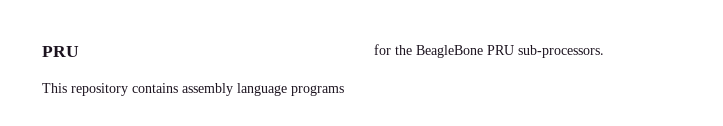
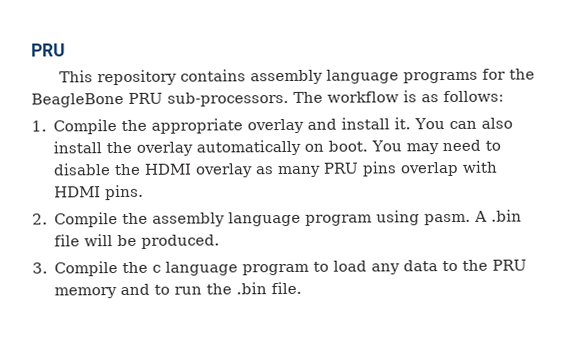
(604, 51) none -> [293,90,504,103] [31,117,514,135] [53,139,502,156] [53,160,499,178] [54,184,145,201] [32,209,523,228] [54,234,221,249] [32,259,528,277] [54,281,303,299] The workflow is as follows: // 1. Compile the appropriate overlay and install it. You can also install the overlay automatically on boot. You may need to disable the HDMI overlay as many PRU pins overlap with HDMI pins. // 2. Compile the assembly language program using pasm. A .bin file will be produced. // 3. Compile the c language program to load any data to the PRU memory and to run the .bin file.

